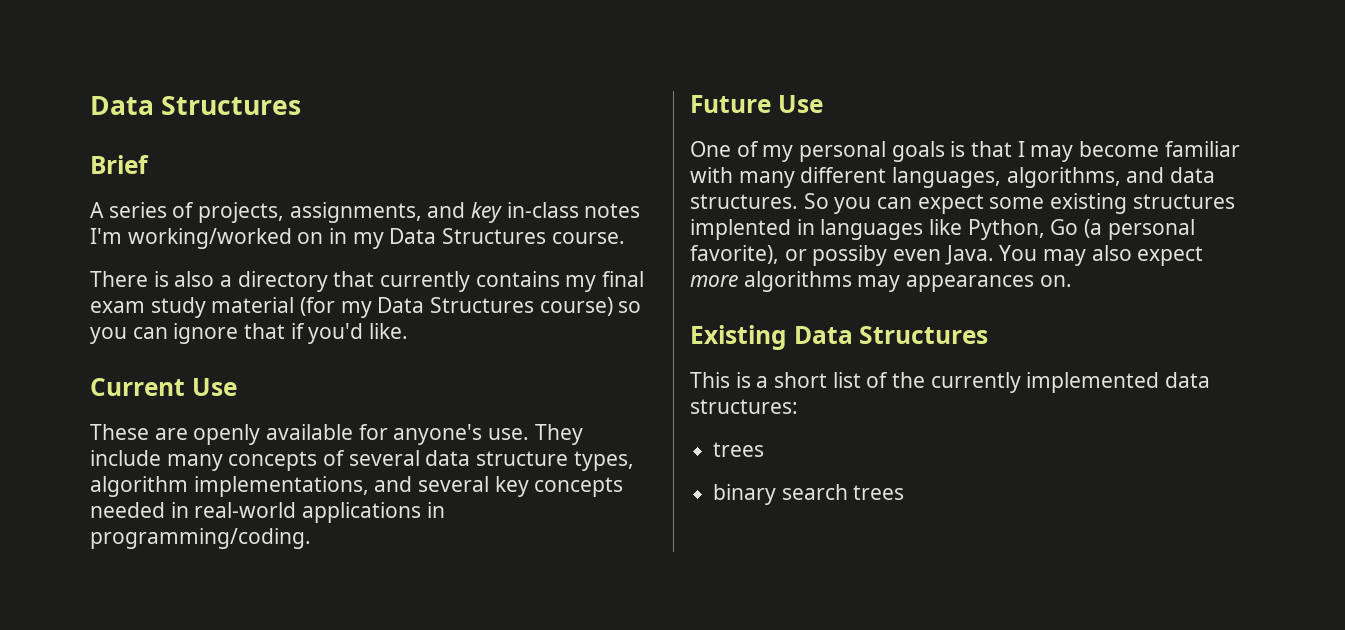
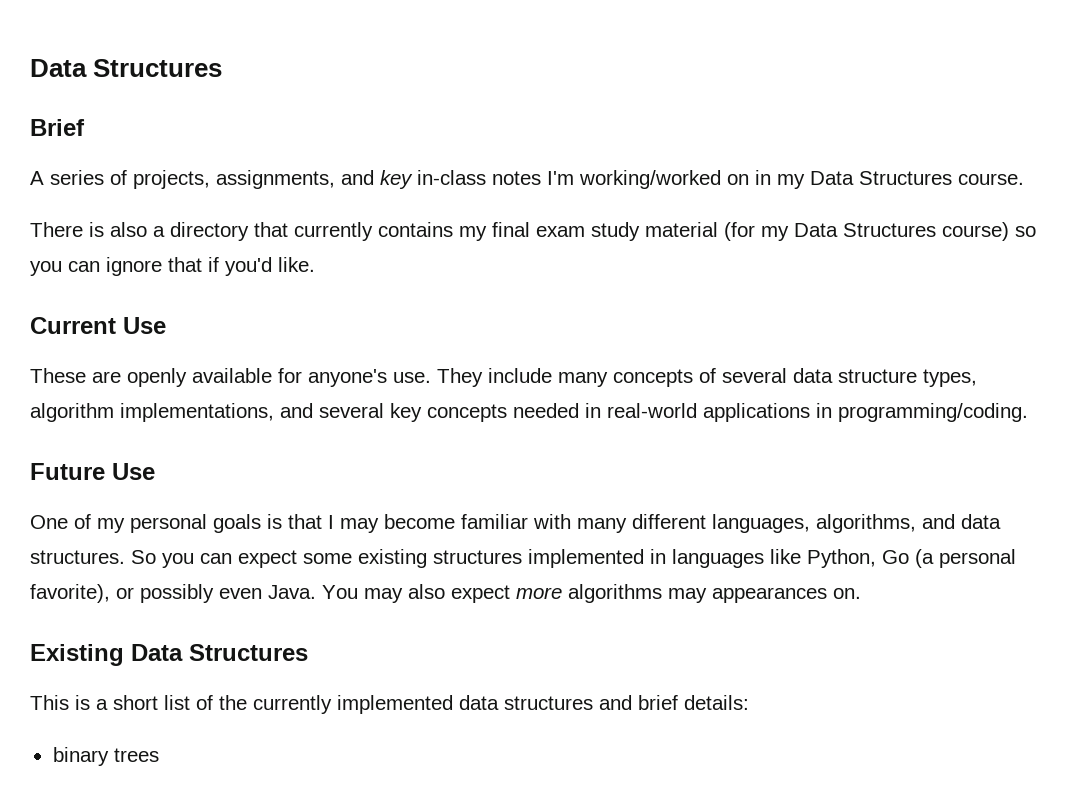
[690,219,791,240] implented -> [528,549,644,568] implemented
[812,245,888,266] possiby -> [140,584,214,603] possibly
[690,399,798,414] [713,442,765,457] structures: // trees -> [504,695,749,710] structures and brief details:
[781,484,848,500] search -> (109, 756) none

